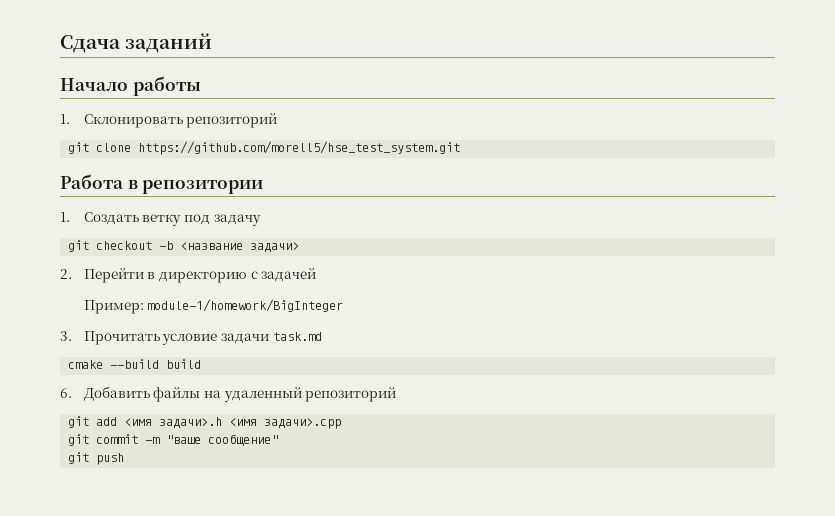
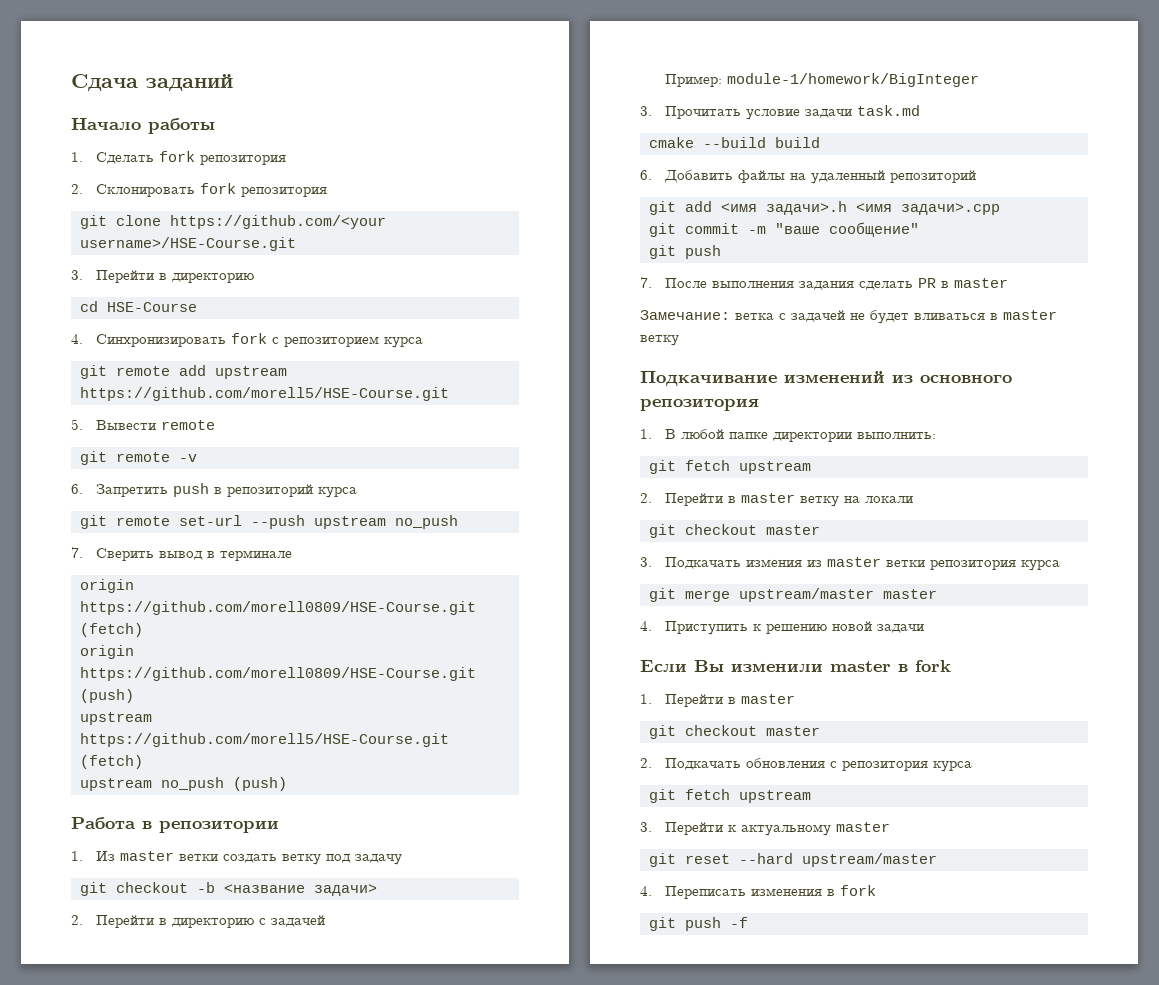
[83,113,278,128] [68,141,461,155] Склонировать репозиторий // git clone https://github.com/morell5/hse_test_system.git -> [95,151,286,165] [71,183,327,197] [79,215,386,229] [79,237,296,251] [71,270,254,283] [79,301,197,312] [71,333,423,348] [79,365,287,379] [79,387,449,401] [71,419,215,430] [79,451,197,465] [71,483,357,498] [79,515,458,529] [71,547,292,561] [79,579,134,593] [79,601,476,615] [79,623,143,637] [79,645,134,659] [79,667,476,681] [79,689,134,703] [79,712,152,725] [79,733,449,747] [79,755,143,769] [79,777,287,791] Сделать fork репозитория // 2. Склонировать fork репозитория // git clone https://github.com/<your username>/HSE-Course.git // 3. Перейти в директорию // cd HSE-Course // 4. Синхронизировать fork с репозиторием курса // git remote add upstream https://github.com/morell5/HSE-Course.git // 5. Вывести remote // git remote -v // 6. Запретить push в репозиторий курса // git remote set-url --push upstream no_push // 7. Сверить вывод в терминале // origin https://github.com/morell0809/HSE-Course.git (fetch) // origin https://github.com/morell0809/HSE-Course.git (push) // upstream https://github.com/morell5/HSE-Course.git (fetch) // upstream no_push (push)
[83,212,139,225] Создать -> [95,851,277,863] Из master ветки создать
(125, 459) none -> [640,277,1008,290] [640,310,1057,324] [640,335,679,346] [640,371,1012,386] [640,399,759,411] [640,429,936,442] [648,460,811,474] [640,493,913,507] [648,524,820,538] [640,557,1060,571] [648,588,937,602] [640,621,924,635] [640,660,951,672] [640,694,795,707] [648,725,820,739] [640,758,972,772] [648,789,811,803] [640,822,890,836] [648,853,937,867] [640,885,876,899] [648,917,748,931] // 7. После выполнения задания сделать PR в master // Замечание: ветка с задачей не будет вливаться в master ветку // Подкачивание изменений из основного репозитория // 1. В любой папке директории выполнить: // git fetch upstream // 2. Перейти в master ветку на локали // git checkout master // 3. Подкачать измения из master ветки репозитория курса // git merge upstream/master master // 4. Приступить к решению новой задачи // Если Вы изменили master в fork // 1. Перейти в master // git checkout master // 2. Подкачать обновления с репозитория курса // git fetch upstream // 3. Перейти к актуальному master // git reset --hard upstream/master // 4. Переписать изменения в fork // git push -f

